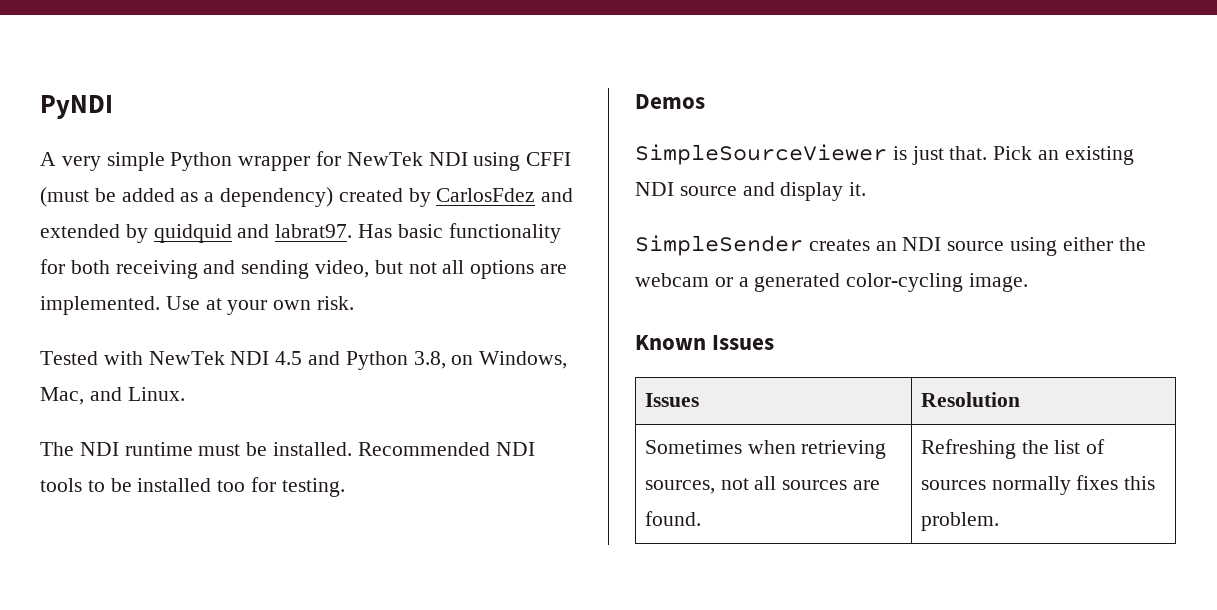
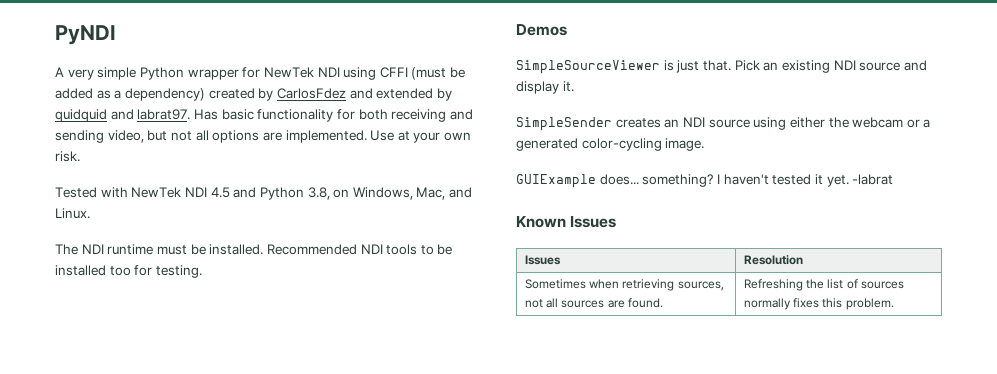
(1029, 282) none -> [516,174,894,188] // GUIExample does... something? I haven't tested it yet. -labrat

